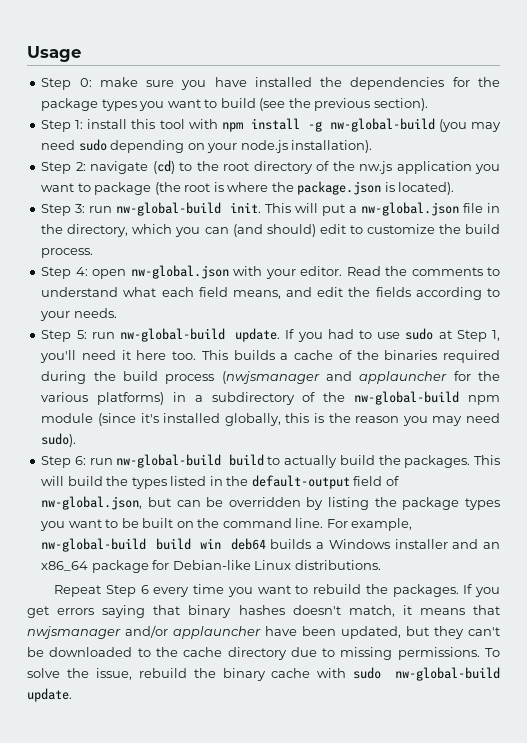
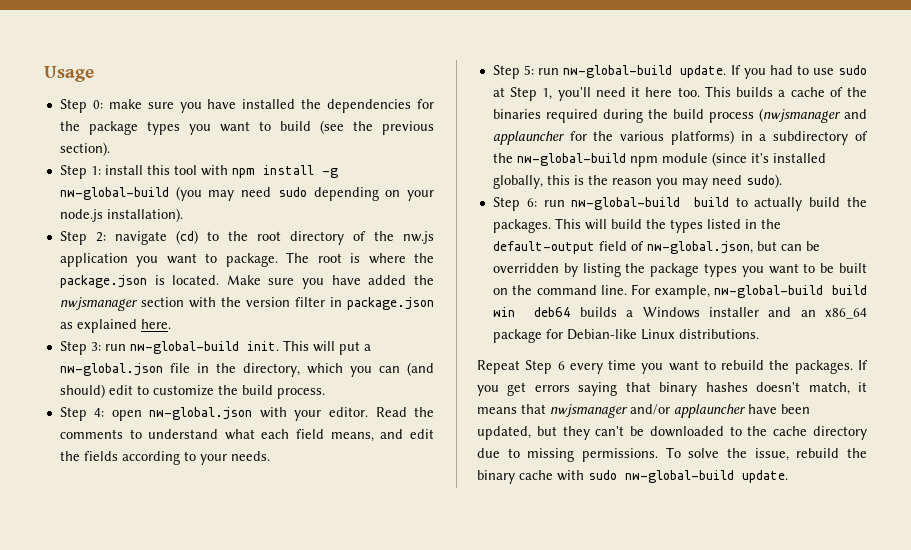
[94,182,181,195] package (the -> [225,252,310,267] package. The
[398,182,455,195] located). -> [172,275,435,289] [59,297,435,311] [59,319,171,333] located. Make sure you have added the nwjsmanager section with the version filter in package.json as explained here.

